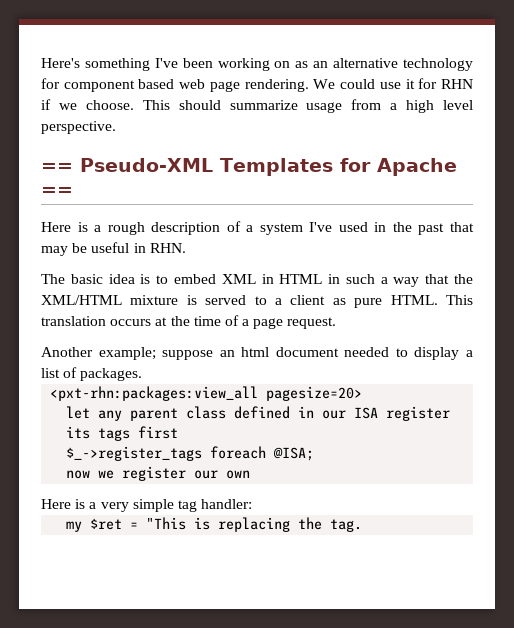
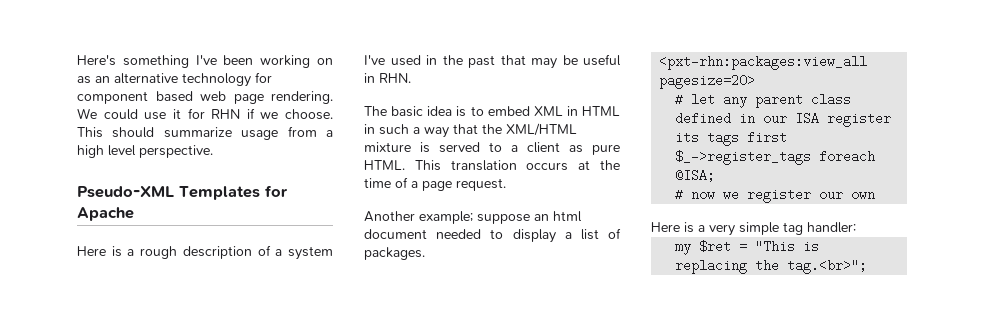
[41,163,73,172] == -> (213, 151) none
[41,187,73,196] == -> (134, 214) none
(363, 393) none -> [675,93,684,106] #
(315, 454) none -> [675,188,684,201] #
[330,519,363,532] tag. -> [787,259,868,274] tag.<br>";

